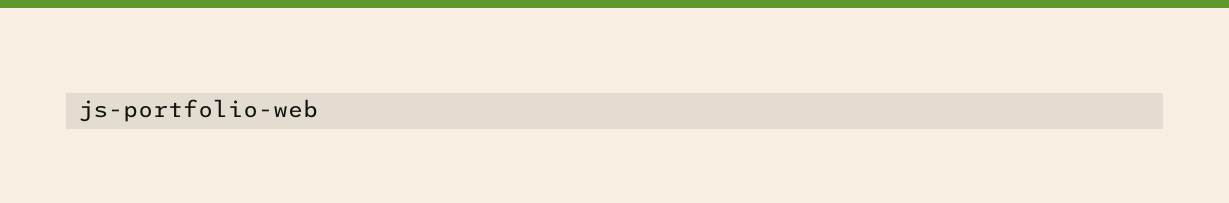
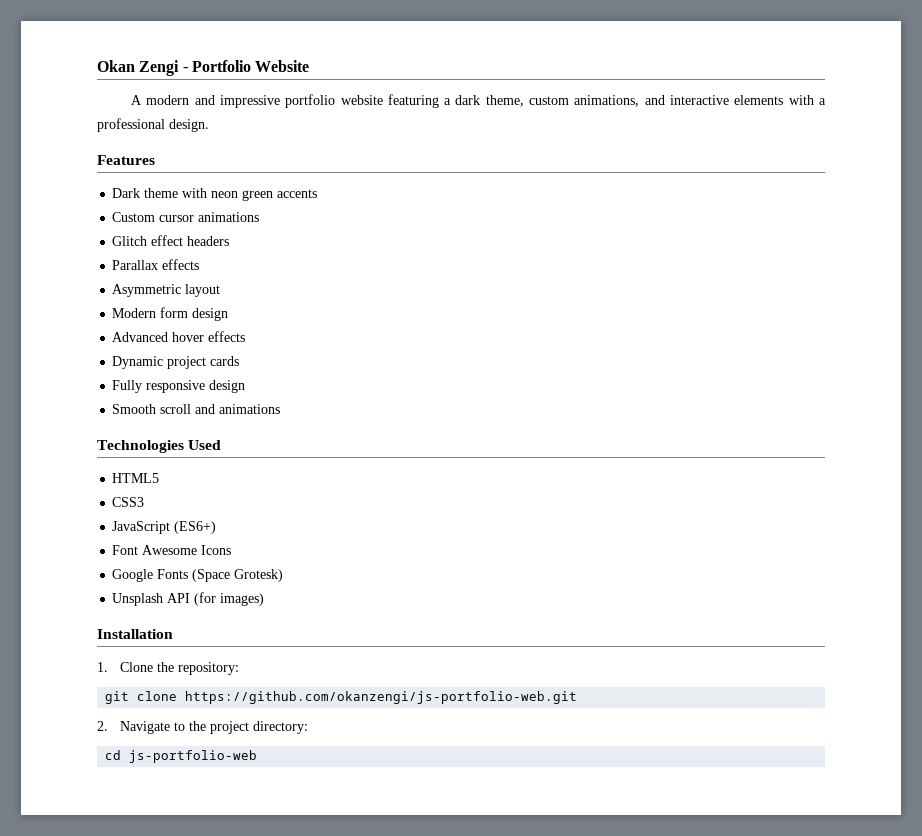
(78, 110) none -> [97,60,310,76] [130,94,826,108] [97,118,209,132] [97,155,155,165] [112,188,318,201] [112,212,260,222] [112,235,230,246] [112,259,200,270] [112,284,221,297] [112,307,229,321] [112,331,246,342] [112,356,240,369] [112,380,246,393] [112,404,281,414] [97,440,222,453] [112,473,160,483] [112,497,145,507] [112,521,217,534] [112,545,232,555] [112,569,284,582] [112,592,265,606] [97,629,173,639] [97,662,239,675] [105,691,578,704] [97,721,308,734] [105,750,122,760] Okan Zengi - Portfolio Website // A modern and impressive portfolio website featuring a dark theme, custom animations, and interactive elements with a professional design. // Features // Dark theme with neon green accents // Custom cursor animations // Glitch effect headers // Parallax effects // Asymmetric layout // Modern form design // Advanced hover effects // Dynamic project cards // Fully responsive design // Smooth scroll and animations // Technologies Used // HTML5 // CSS3 // JavaScript (ES6+) // Font Awesome Icons // Google Fonts (Space Grotesk) // Unsplash API (for images) // Installation // 1. Clone the repository: // git clone https://github.com/okanzengi/js-portfolio-web.git // 2. Navigate to the project directory: // cd

